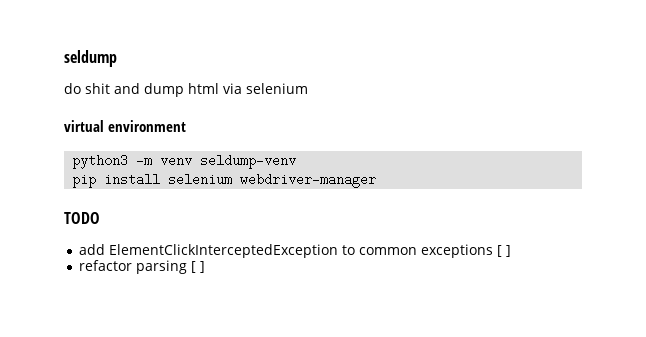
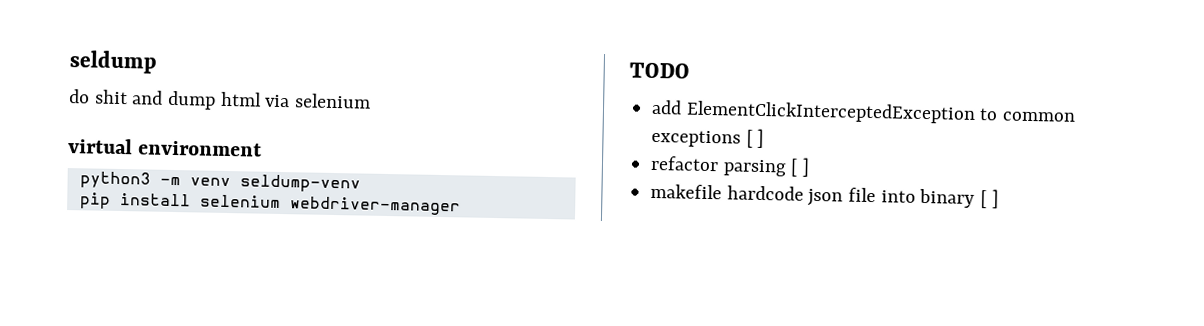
(205, 267) none -> [650,183,999,209] // makefile hardcode json file into binary [ ]

